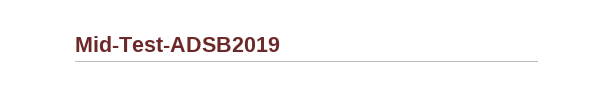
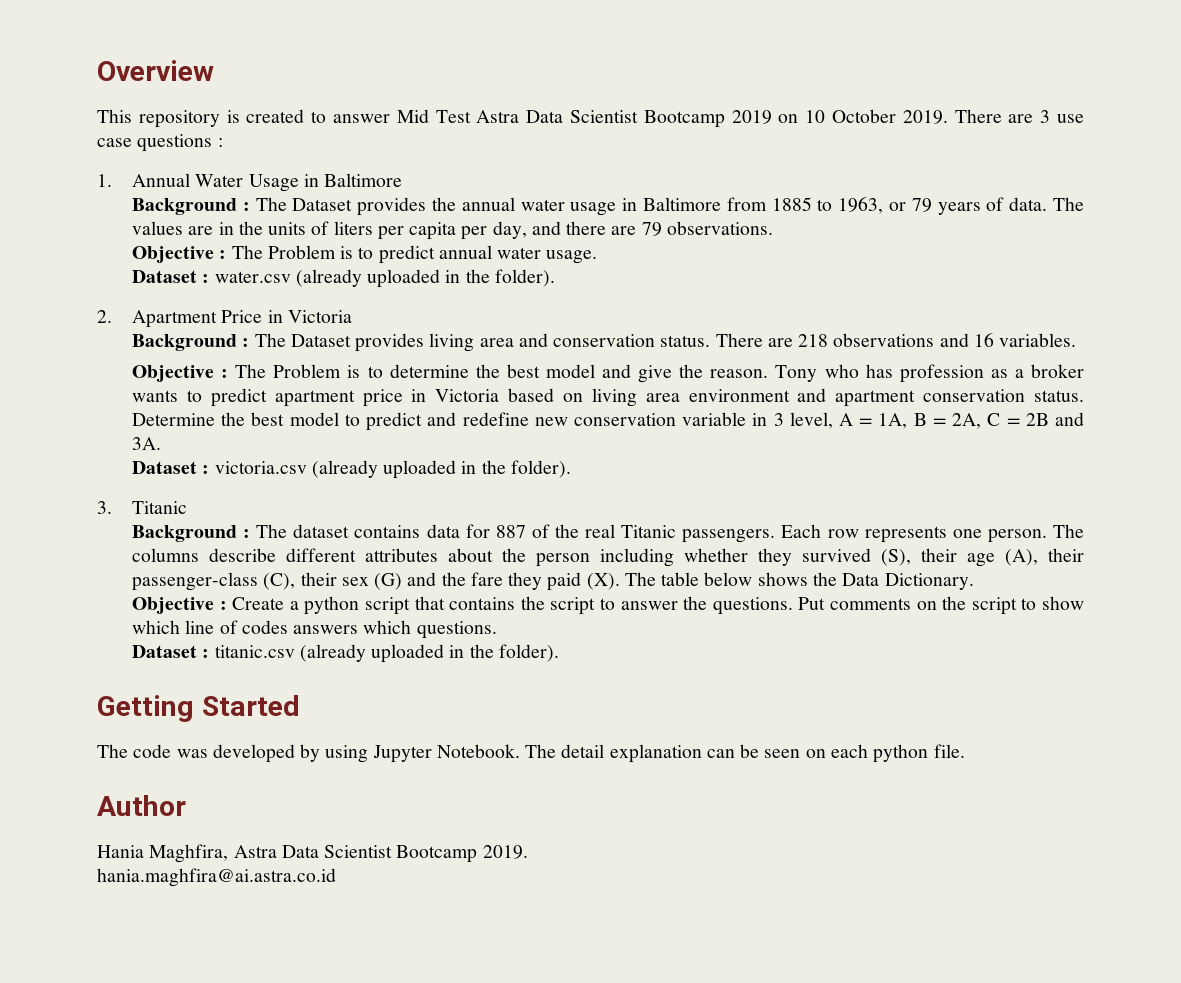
[75,36,280,52] Mid-Test-ADSB2019 -> [97,60,214,81] [97,109,1084,128] [97,134,223,152] [97,173,403,192] [132,197,1084,216] [132,221,774,240] [132,245,598,264] [132,269,555,288] [97,310,352,328] [132,333,1077,352] [132,364,1085,383] [132,388,1084,407] [132,412,1084,431] [132,437,162,450] [132,460,571,479] [97,501,188,514] [132,524,1085,543] [132,548,1084,567] [132,572,974,591] [132,596,1085,615] [132,620,497,639] [132,644,559,663] [97,695,300,722] [97,744,965,763] [97,795,186,816] [97,844,528,863] [97,868,336,887] Overview // This repository is created to answer Mid Test Astra Data Scientist Bootcamp 2019 on 10 October 2019. There are 3 use case questions : // 1. Annual Water Usage in Baltimore // Background : The Dataset provides the annual water usage in Baltimore from 1885 to 1963, or 79 years of data. The values are in the units of liters per capita per day, and there are 79 observations. // Objective : The Problem is to predict annual water usage. // Dataset : water.csv (already uploaded in the folder). // 2. Apartment Price in Victoria // Background : The Dataset provides living area and conservation status. There are 218 observations and 16 variables. // Objective : The Problem is to determine the best model and give the reason. Tony who has profession as a broker wants to predict apartment price in Victoria based on living area environment and apartment conservation status. Determine the best model to predict and redefine new conservation variable in 3 level, A = 1A, B = 2A, C = 2B and 3A. // Dataset : victoria.csv (already uploaded in the folder). // 3. Titanic // Background : The dataset contains data for 887 of the real Titanic passengers. Each row represents one person. The columns describe different attributes about the person including whether they survived (S), their age (A), their passenger-class (C), their sex (G) and the fare they paid (X). The table below shows the Data Dictionary. // Objective : Create a python script that contains the script to answer the questions. Put comments on the script to show which line of codes answers which questions. // Dataset : titanic.csv (already uploaded in the folder). // Getting Started // The code was developed by using Jupyter Notebook. The detail explanation can be seen on each python file. // Author // Hania Maghfira, Astra Data Scientist Bootcamp 2019. // hania.maghfira@ai.astra.co.id

